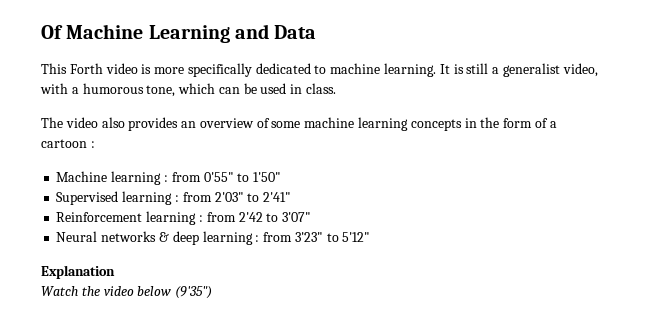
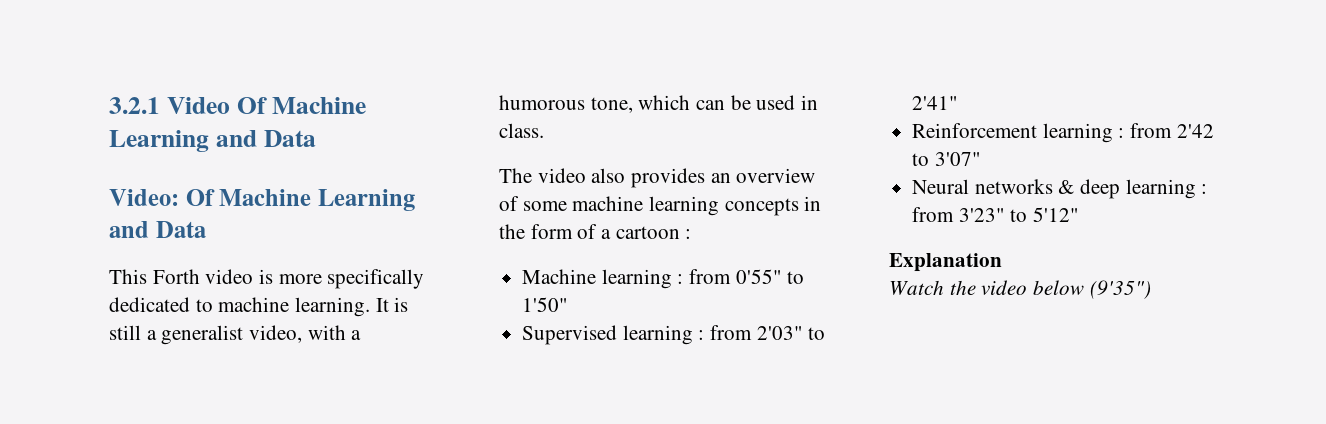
(41, 32) none -> [109,97,366,114] [109,130,316,152] [109,189,179,206] 3.2.1 Video Of Machine Learning and Data // Video:

